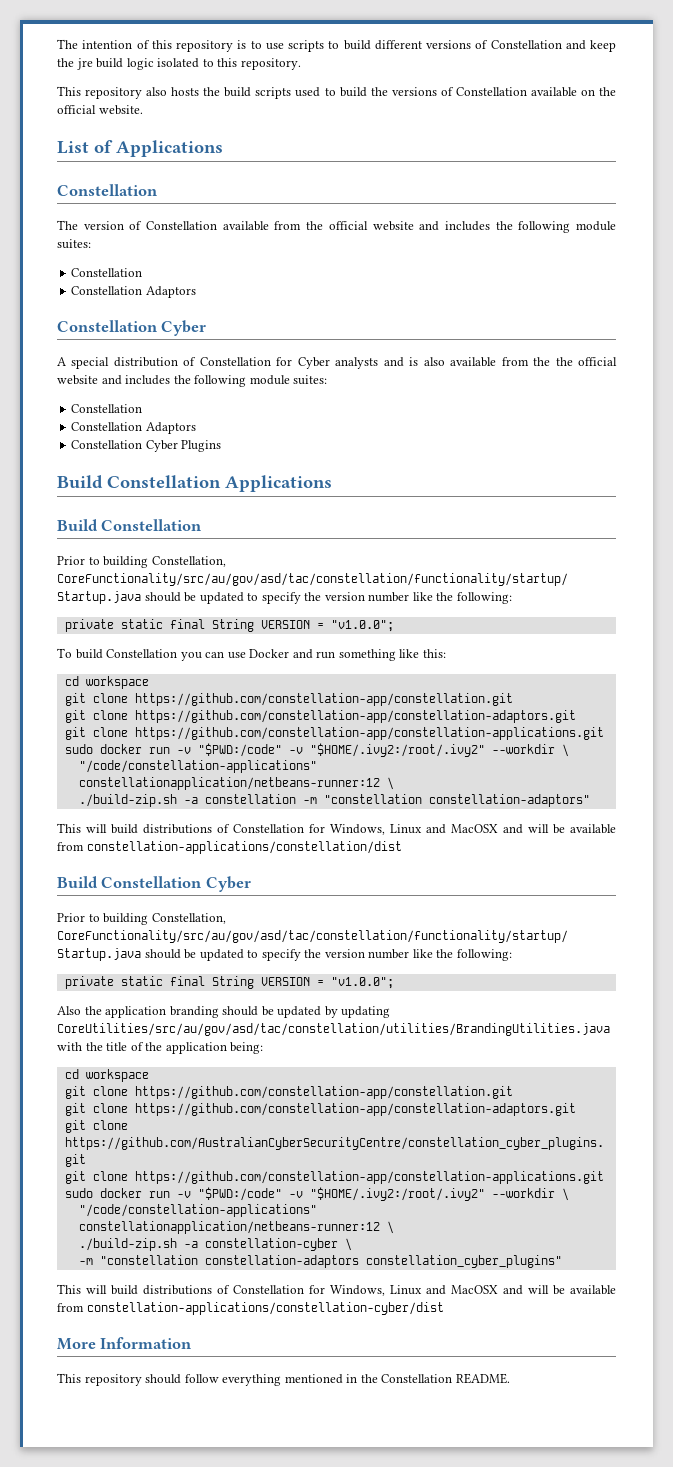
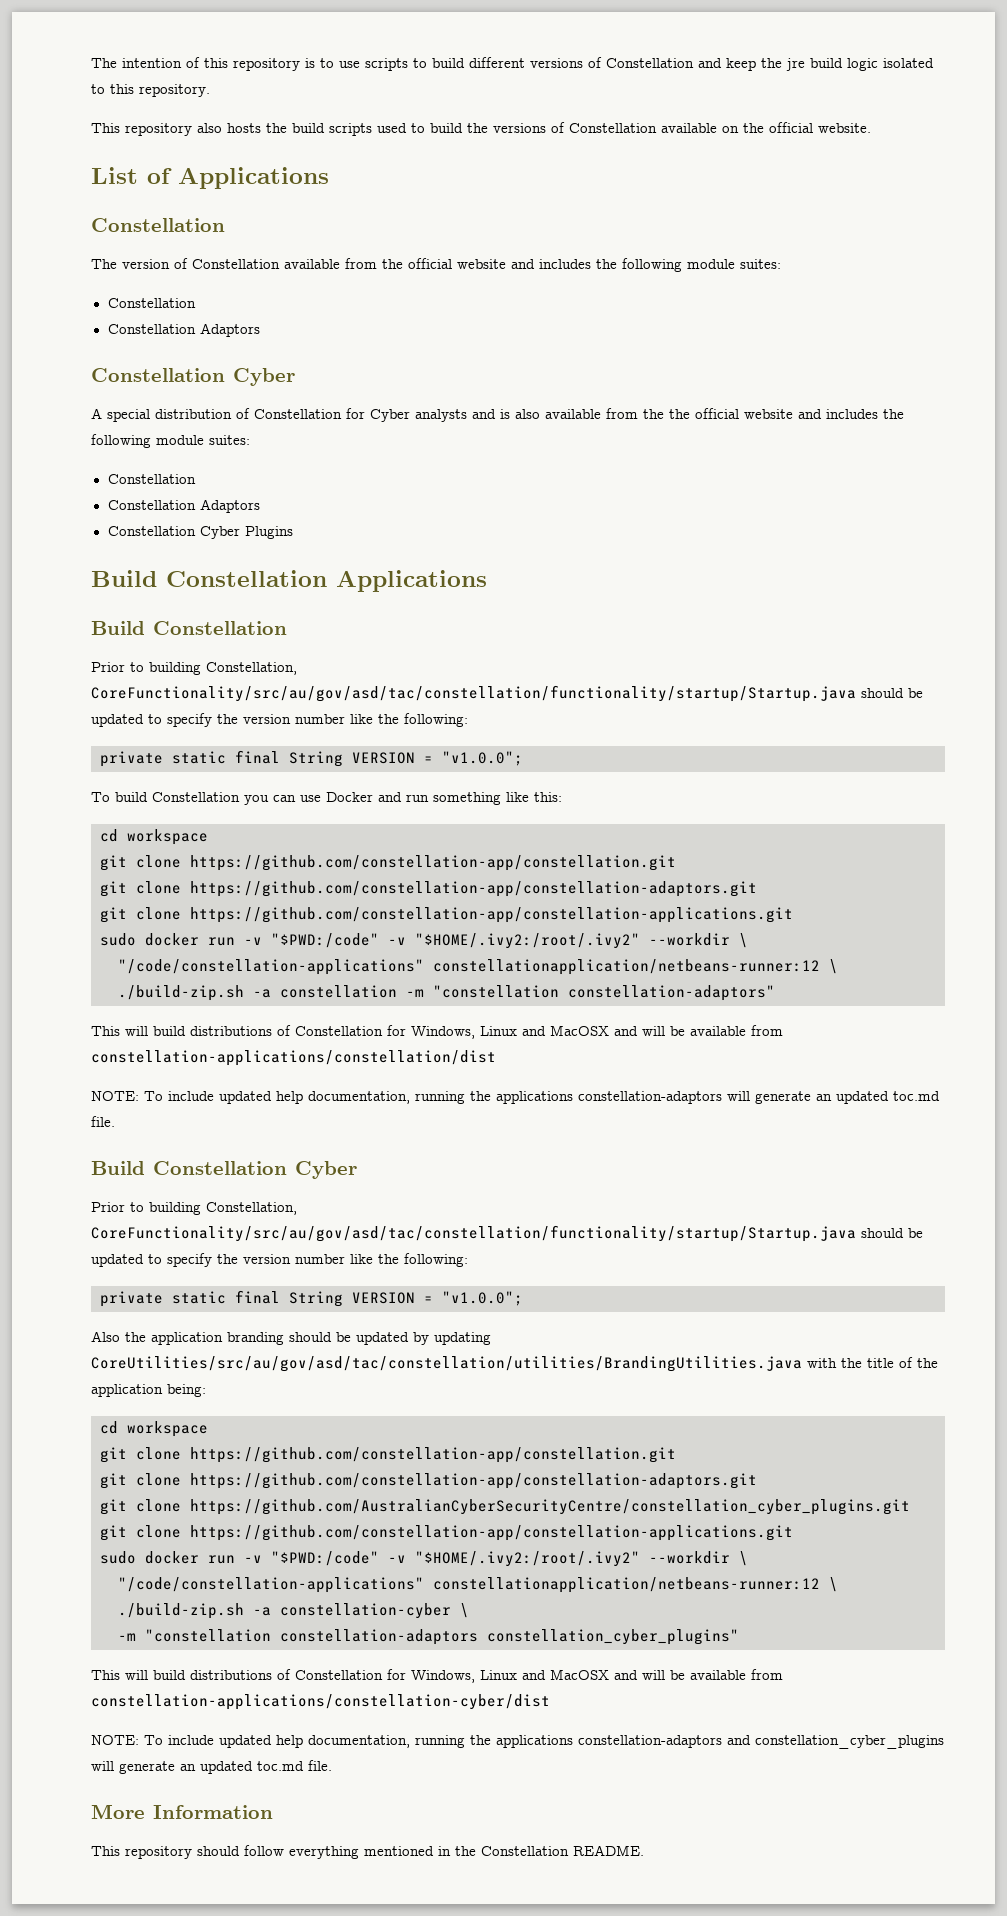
(402, 847) none -> [91,1091,940,1104] [91,1116,115,1127] // NOTE: To include updated help documentation, running the applications constellation-adaptors will generate an updated toc.md file.
(444, 1308) none -> [91,1735,944,1749] [91,1760,332,1774] // NOTE: To include updated help documentation, running the applications constellation-adaptors and constellation_cyber_plugins will generate an updated toc.md file.

